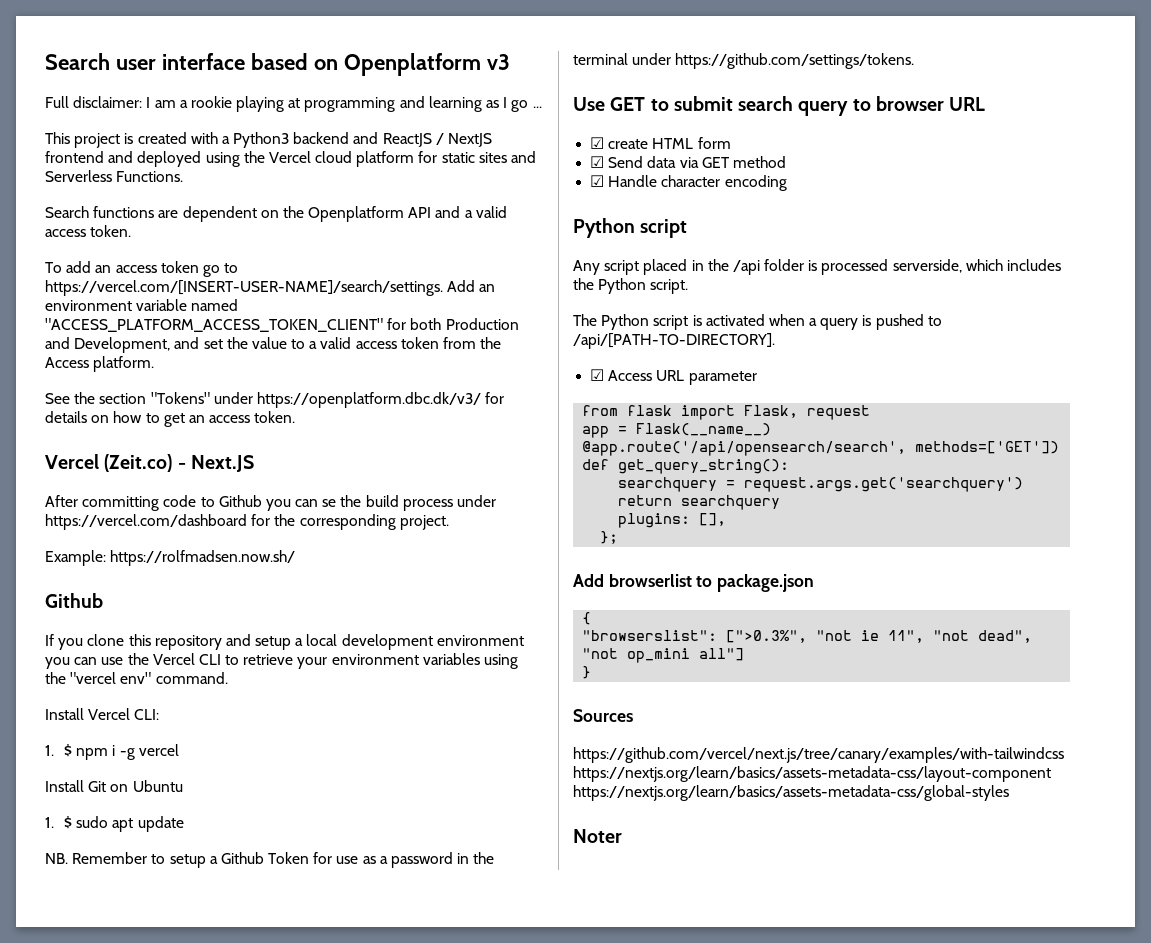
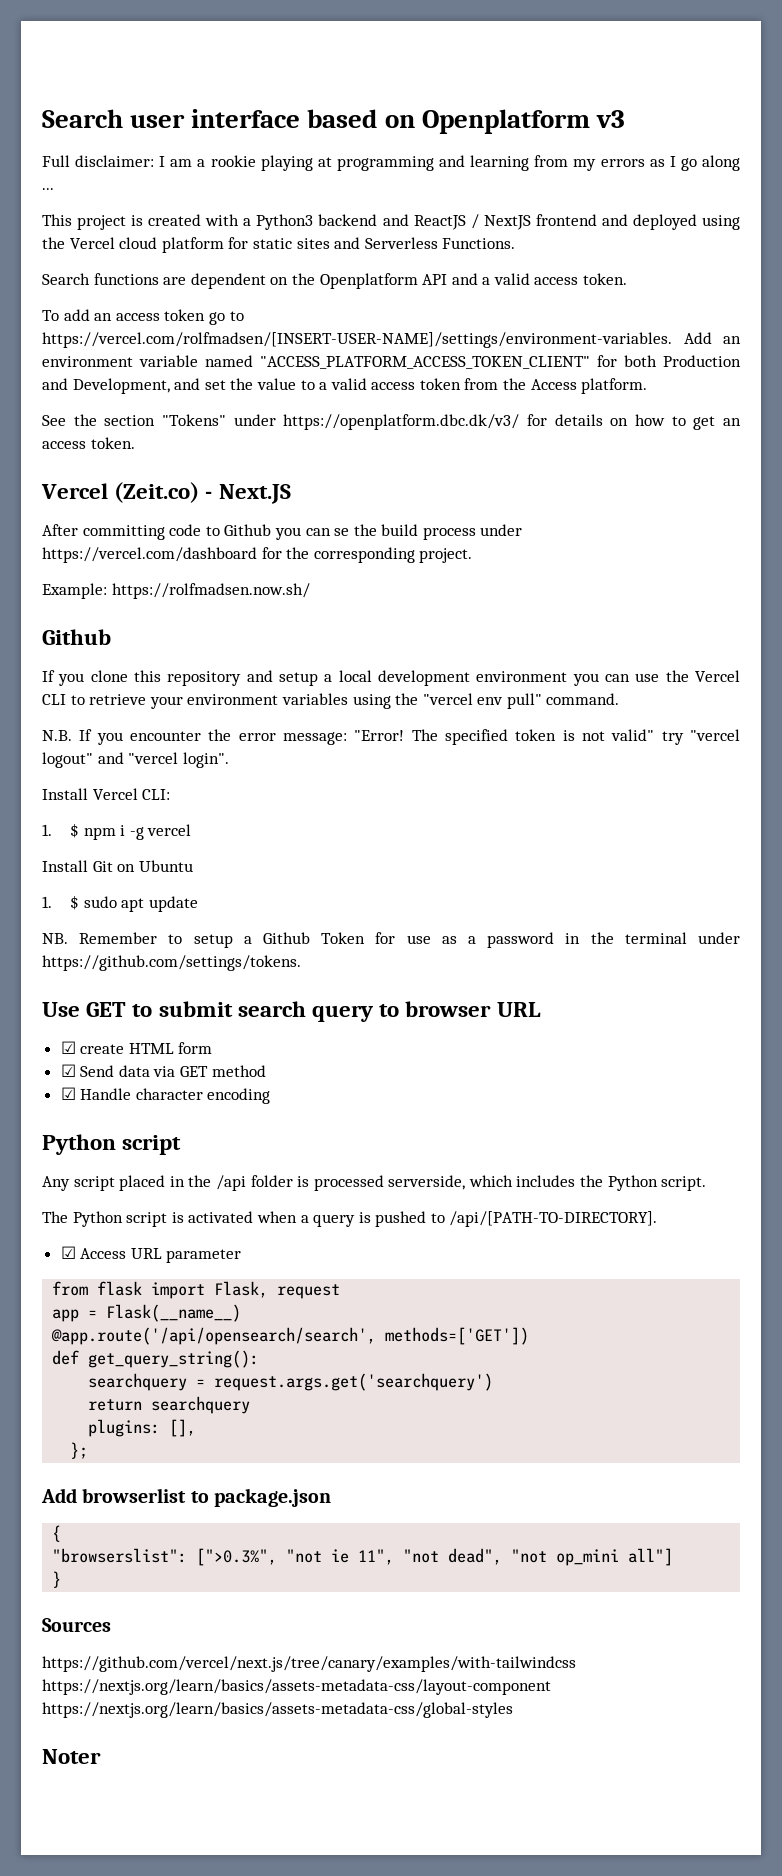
(482, 104) none -> [534,155,645,171] from my errors
(529, 106) none -> [702,155,741,171] along
[45,280,443,296] https://vercel.com/[INSERT-USER-NAME]/search/settings. -> [42,332,672,348] https://vercel.com/rolfmadsen/[INSERT-USER-NAME]/settings/environment-variables.
[120,672,152,684] env" -> [477,693,542,709] env pull"
(228, 678) none -> [42,729,741,745] [42,752,229,768] // N.B. If you encounter the error message: "Error! The specified token is not valid" try "vercel logout" and "vercel login".

